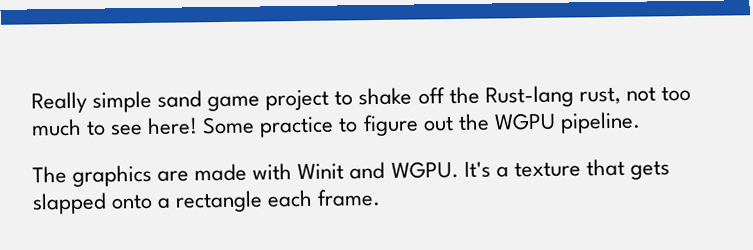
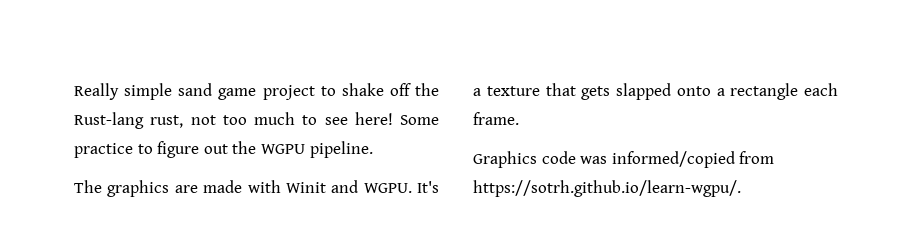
(382, 197) none -> [473,151,775,168] [473,180,741,197] // Graphics code was informed/copied from https://sotrh.github.io/learn-wgpu/.

